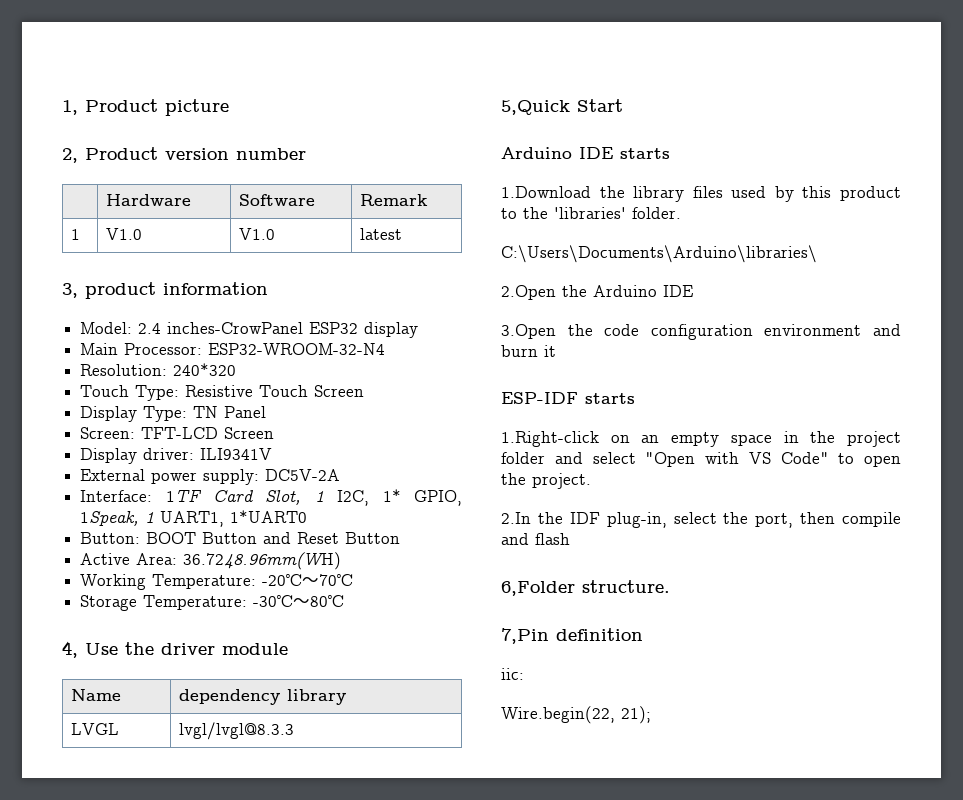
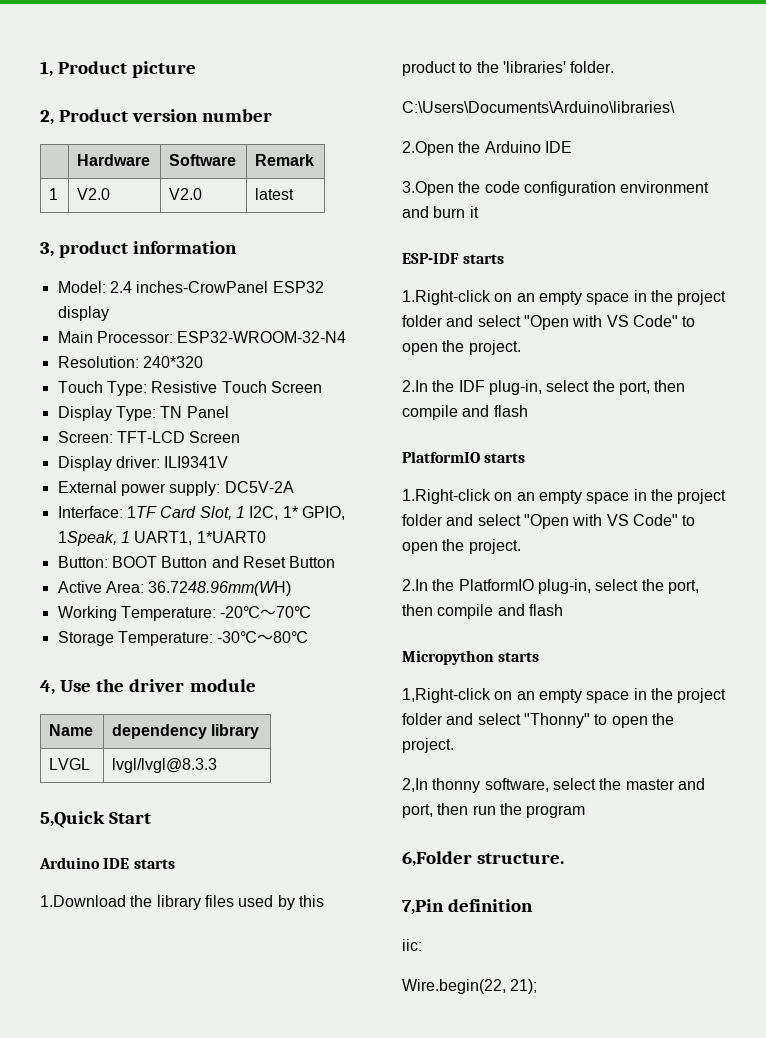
[105,228,142,240] [238,228,275,240] V1.0 | V1.0 -> [77,188,111,200] [169,188,203,200] V2.0 | V2.0
(570, 539) none -> [402,451,526,463] [402,489,727,504] [402,514,696,529] [402,539,521,554] [402,579,699,594] [402,604,563,619] [402,650,540,665] [402,688,727,703] [402,713,674,728] [402,738,454,753] [402,778,705,793] [402,803,586,818] // PlatformIO starts // 1.Right-click on an empty space in the project folder and select "Open with VS Code" to open the project. // 2.In the PlatformIO plug-in, select the port, then compile and flash // Micropython starts // 1,Right-click on an empty space in the project folder and select "Thonny" to open the project. // 2,In thonny software, select the master and port, then run the program

